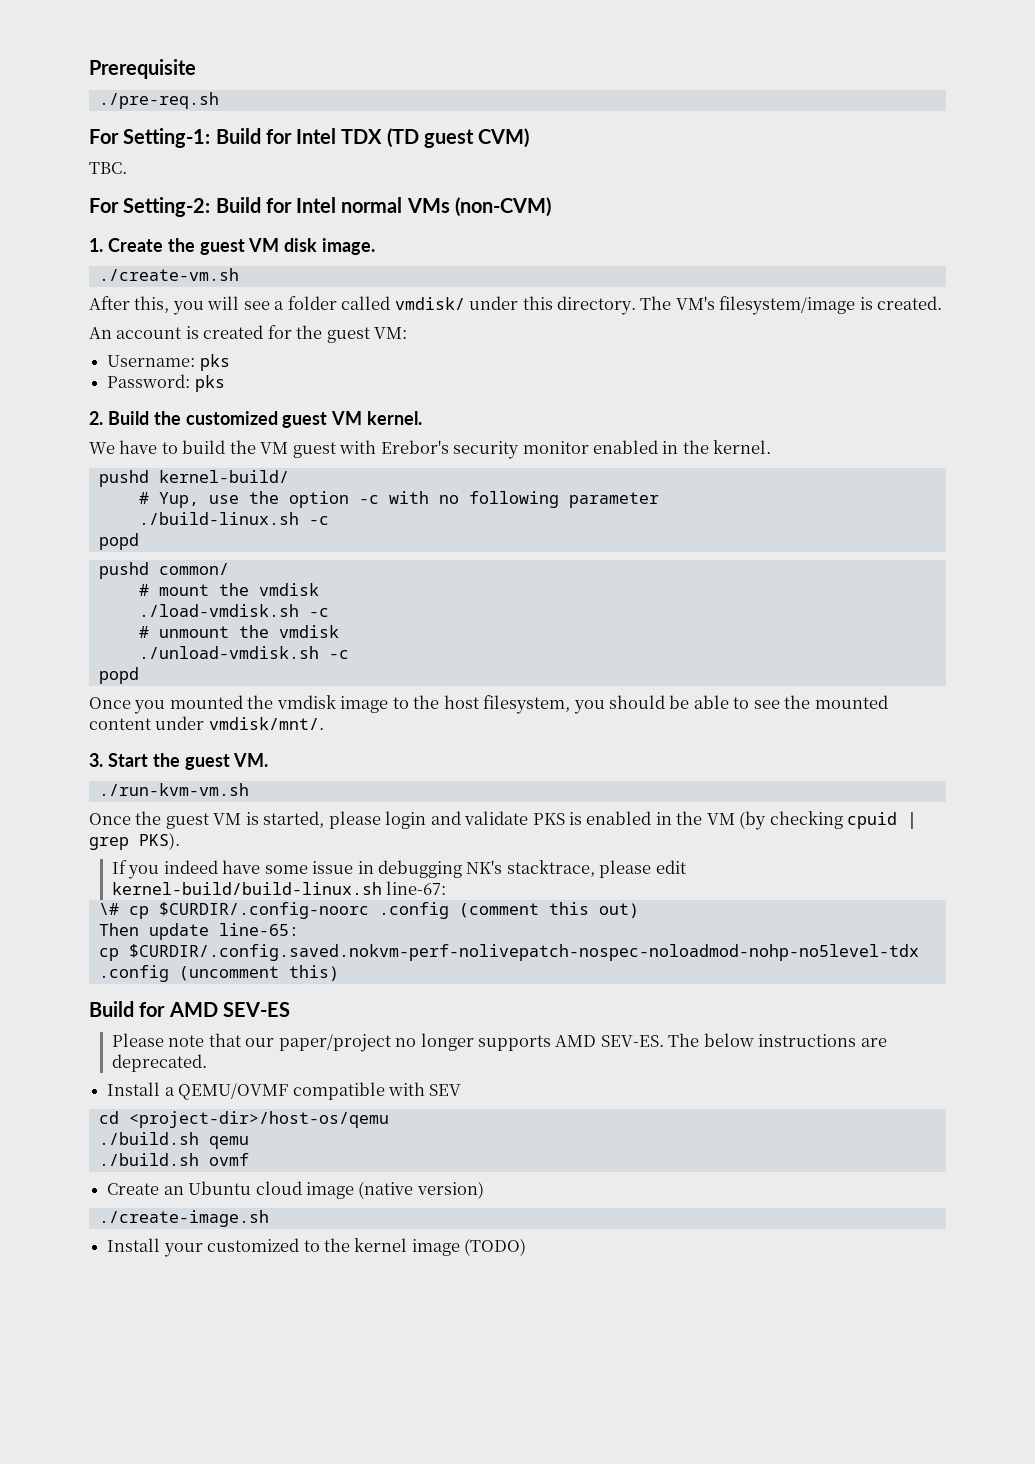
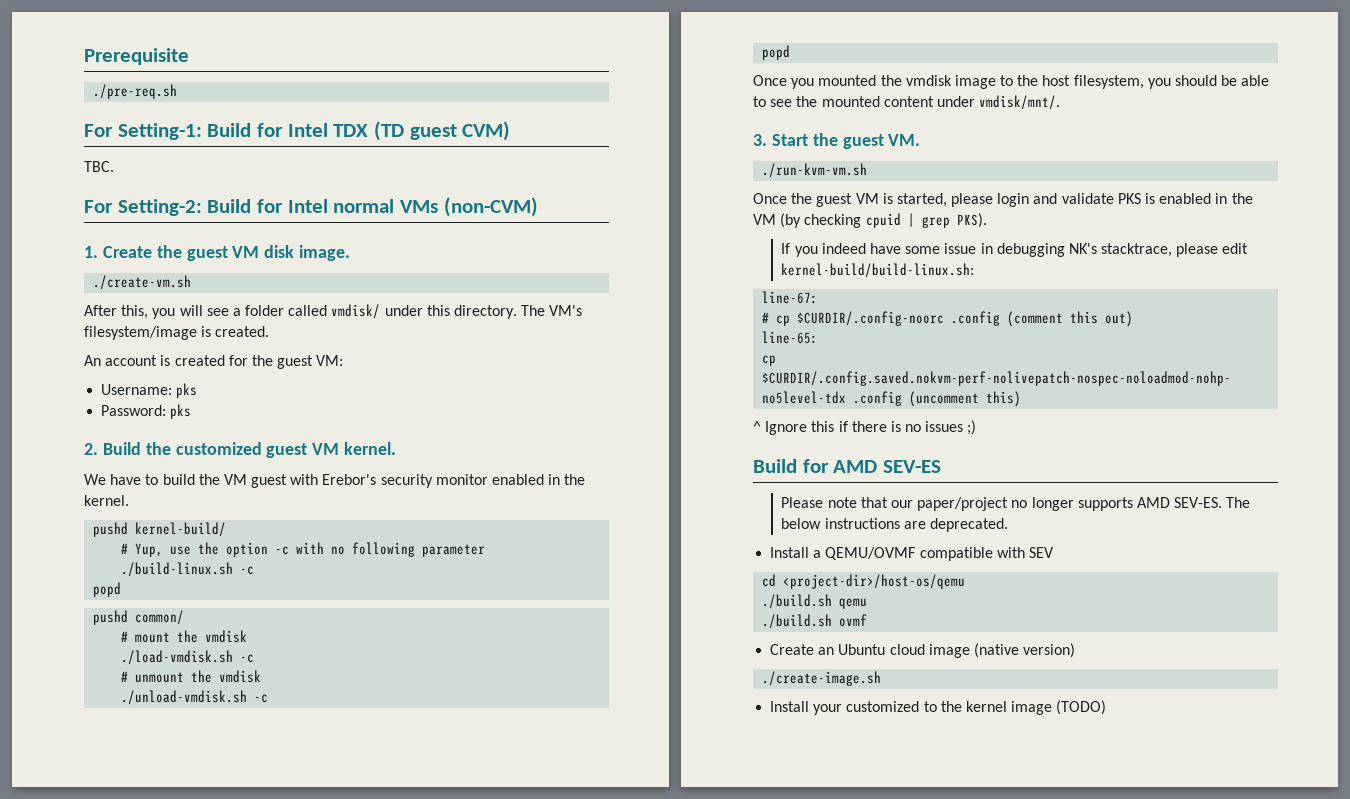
[111,882,382,895] kernel-build/build-linux.sh -> [781,263,975,278] kernel-build/build-linux.sh: //
[98,903,119,915] \# -> [762,312,770,323] #
[98,923,209,940] Then update -> (1134, 319) none
(339, 973) none -> [753,420,977,435] // ^ Ignore this if there is no issues ;)

